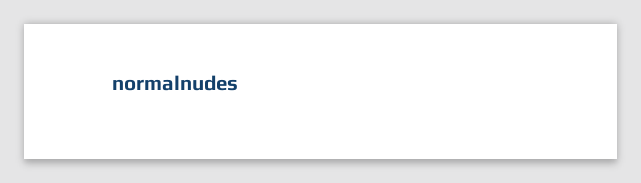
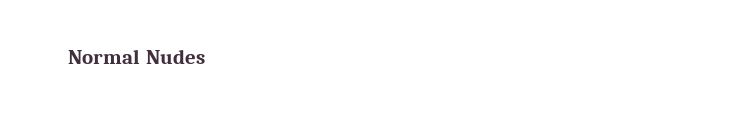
[112,75,238,91] normalnudes -> [68,49,205,64] Normal Nudes

